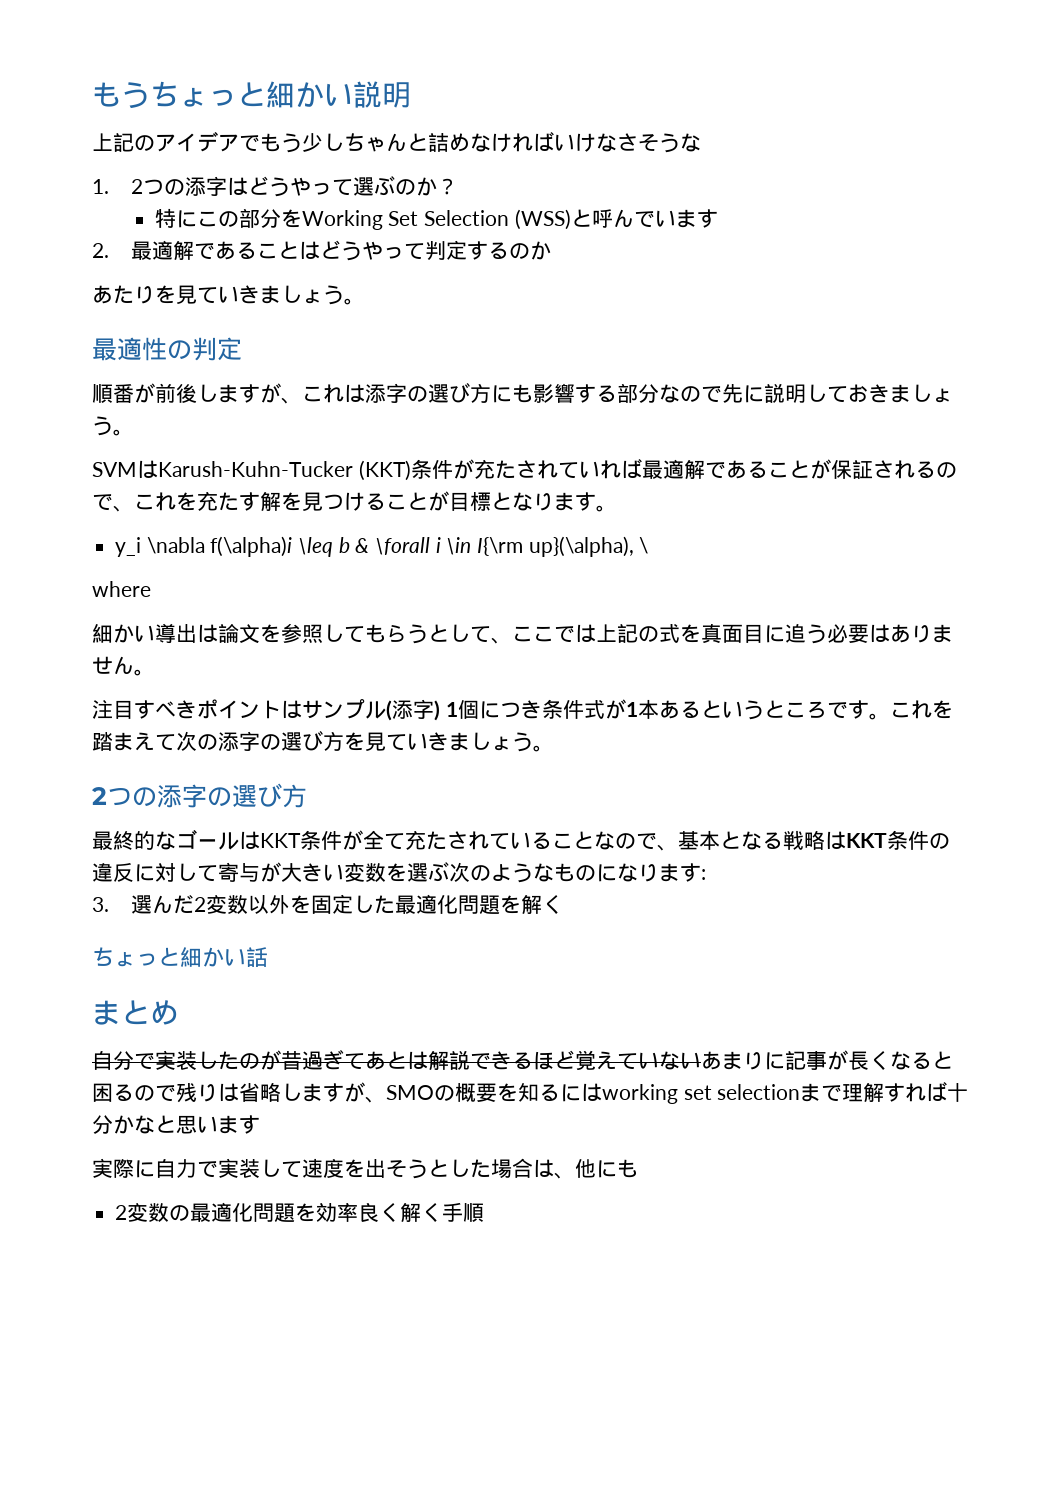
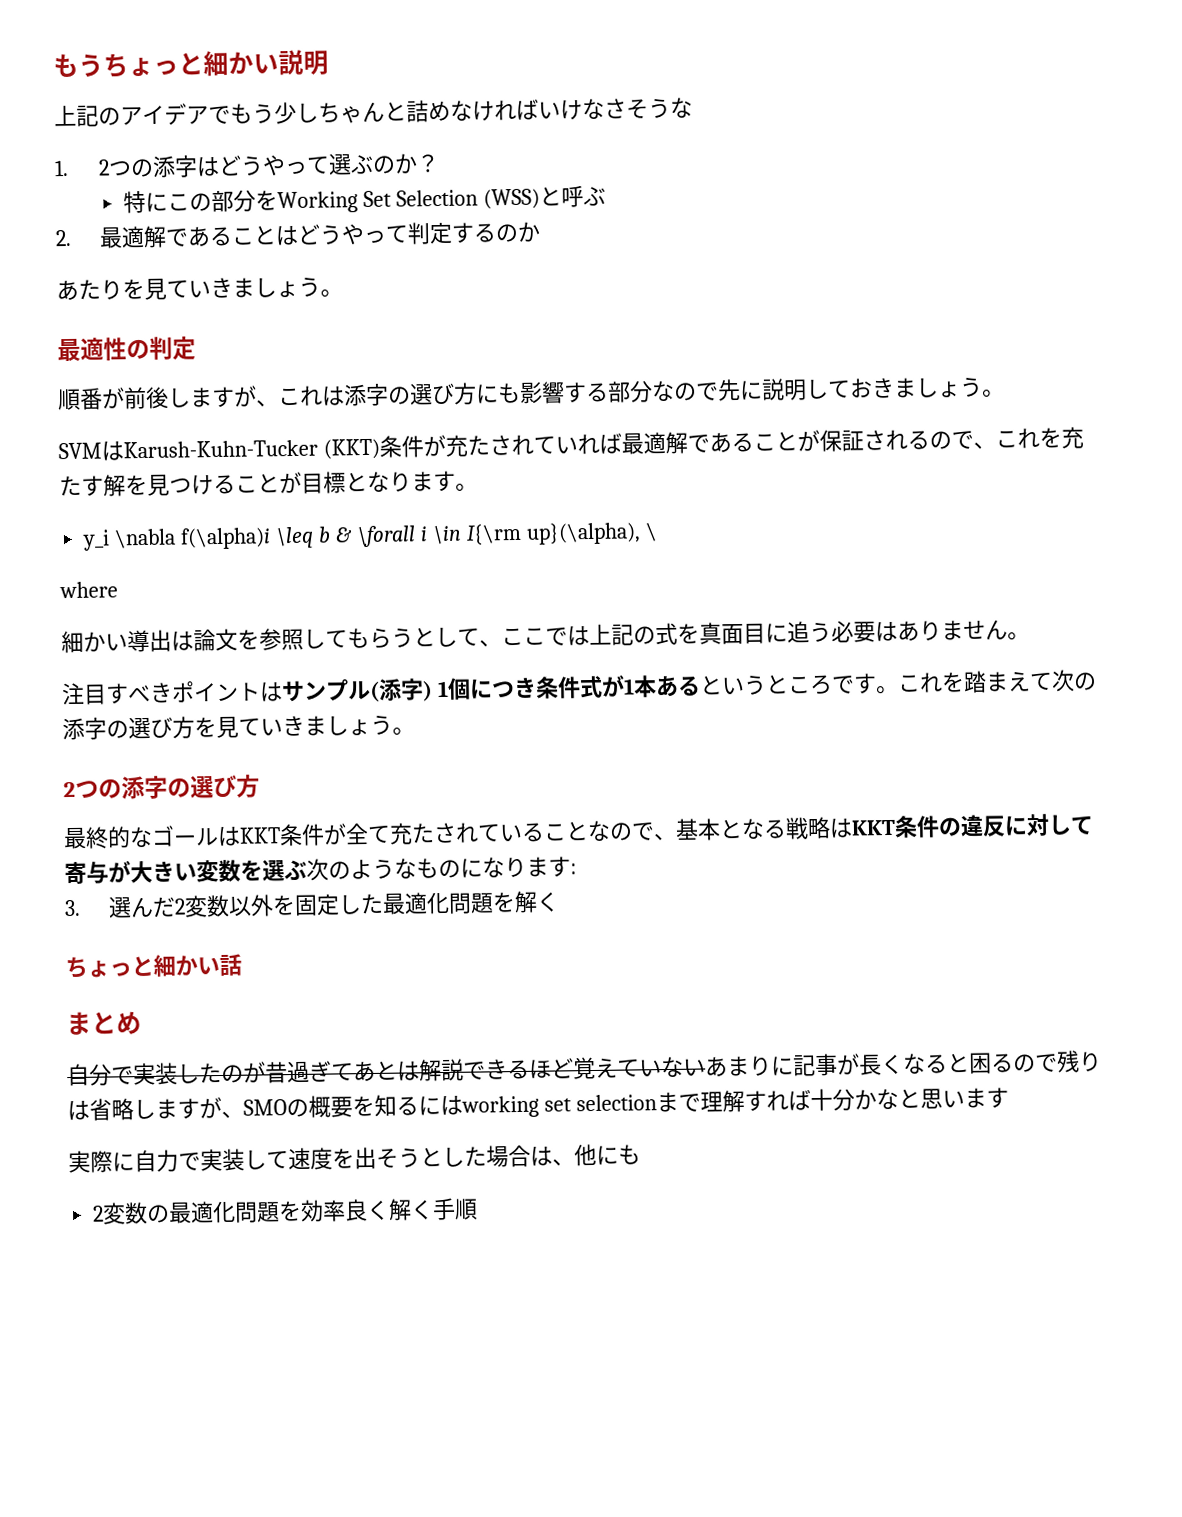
[612,209,718,228] んでいます -> [582,186,606,207] ぶ

